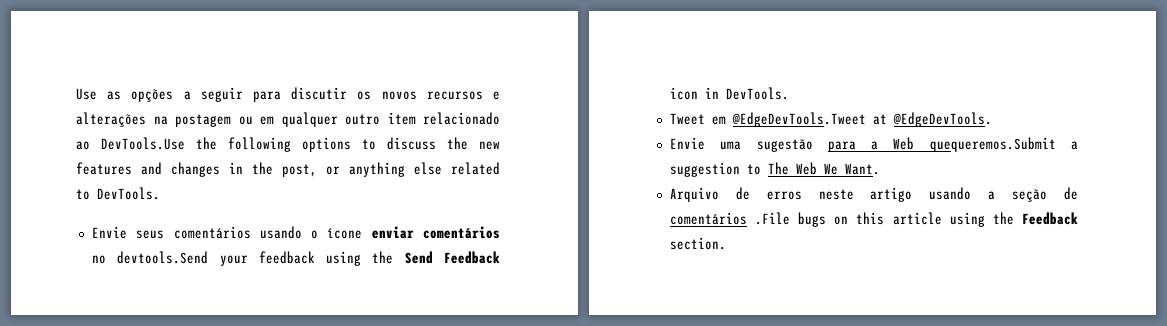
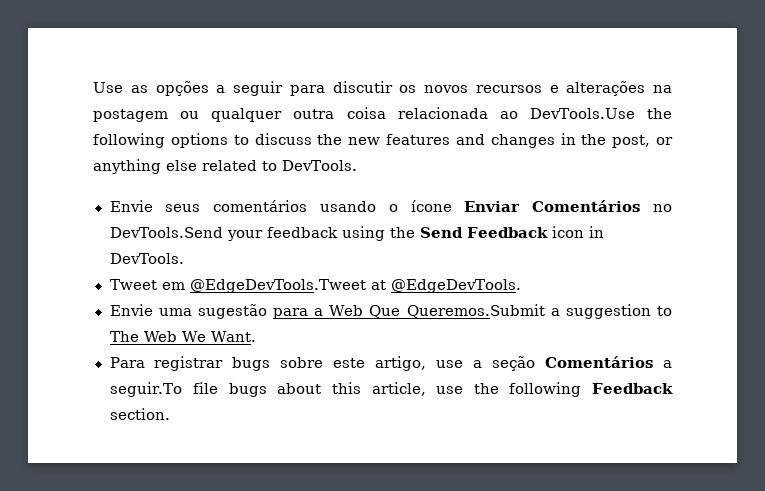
[260,112,500,127] em qualquer outro item relacionado -> [211,107,488,122] qualquer outra coisa relacionada
[371,226,500,239] [91,251,209,264] enviar comentários no devtools.Send -> [464,200,672,212] [109,227,224,238] Enviar Comentários no DevTools.Send
[929,137,1056,152] quequeremos.Submit -> [369,304,545,318] Que Queremos.Submit
[669,187,1078,202] [669,212,1014,227] Arquivo de erros neste artigo usando a seção de comentários .File bugs on this article using the -> [109,356,672,371] [109,382,582,397] Para registrar bugs sobre este artigo, use a seção Comentários a seguir.To file bugs about this article, use the following

